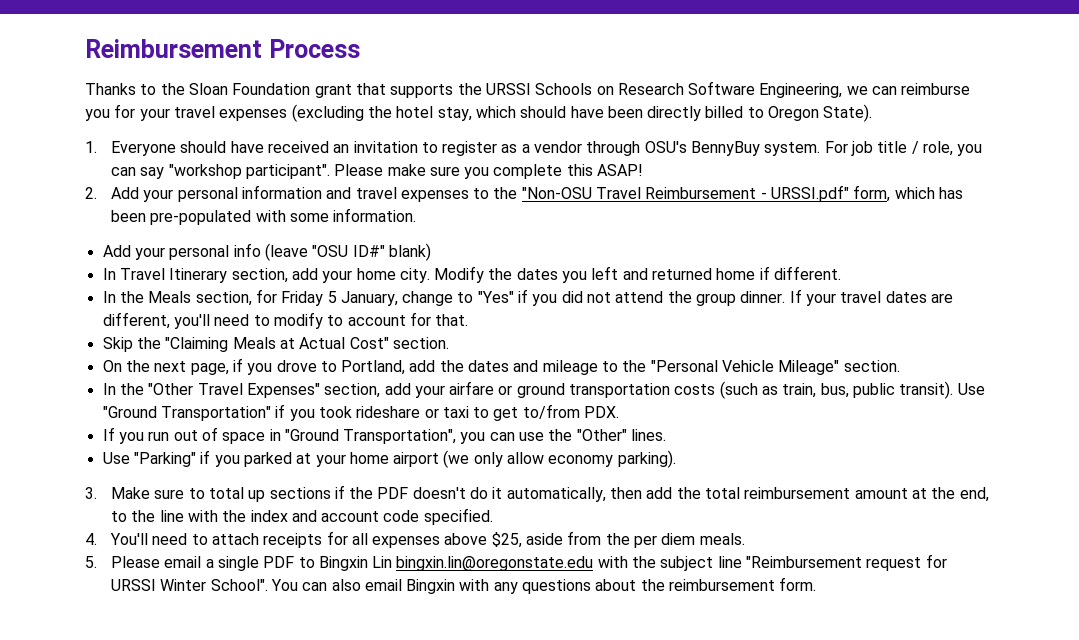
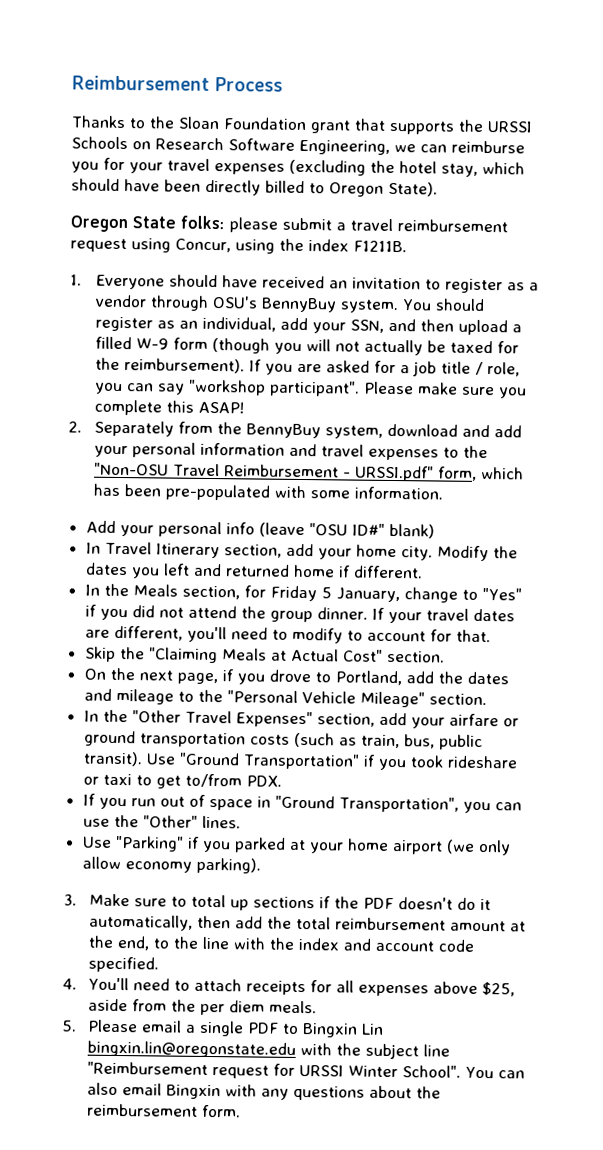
(873, 113) none -> [70,215,508,233] [70,238,407,254] // Oregon State folks: please submit a travel reimbursement request using Concur, using the index F1211B.
[824,141,848,153] For -> [402,298,486,312] [95,316,523,336] [95,336,520,356] [95,357,411,375] You should register as an individual, add your SSN, and then upload a filled W-9 form (though you will not actually be taxed for the reimbursement). If you are asked for a
[110,187,139,199] Add -> [94,420,523,439] Separately from the BennyBuy system, download and add

